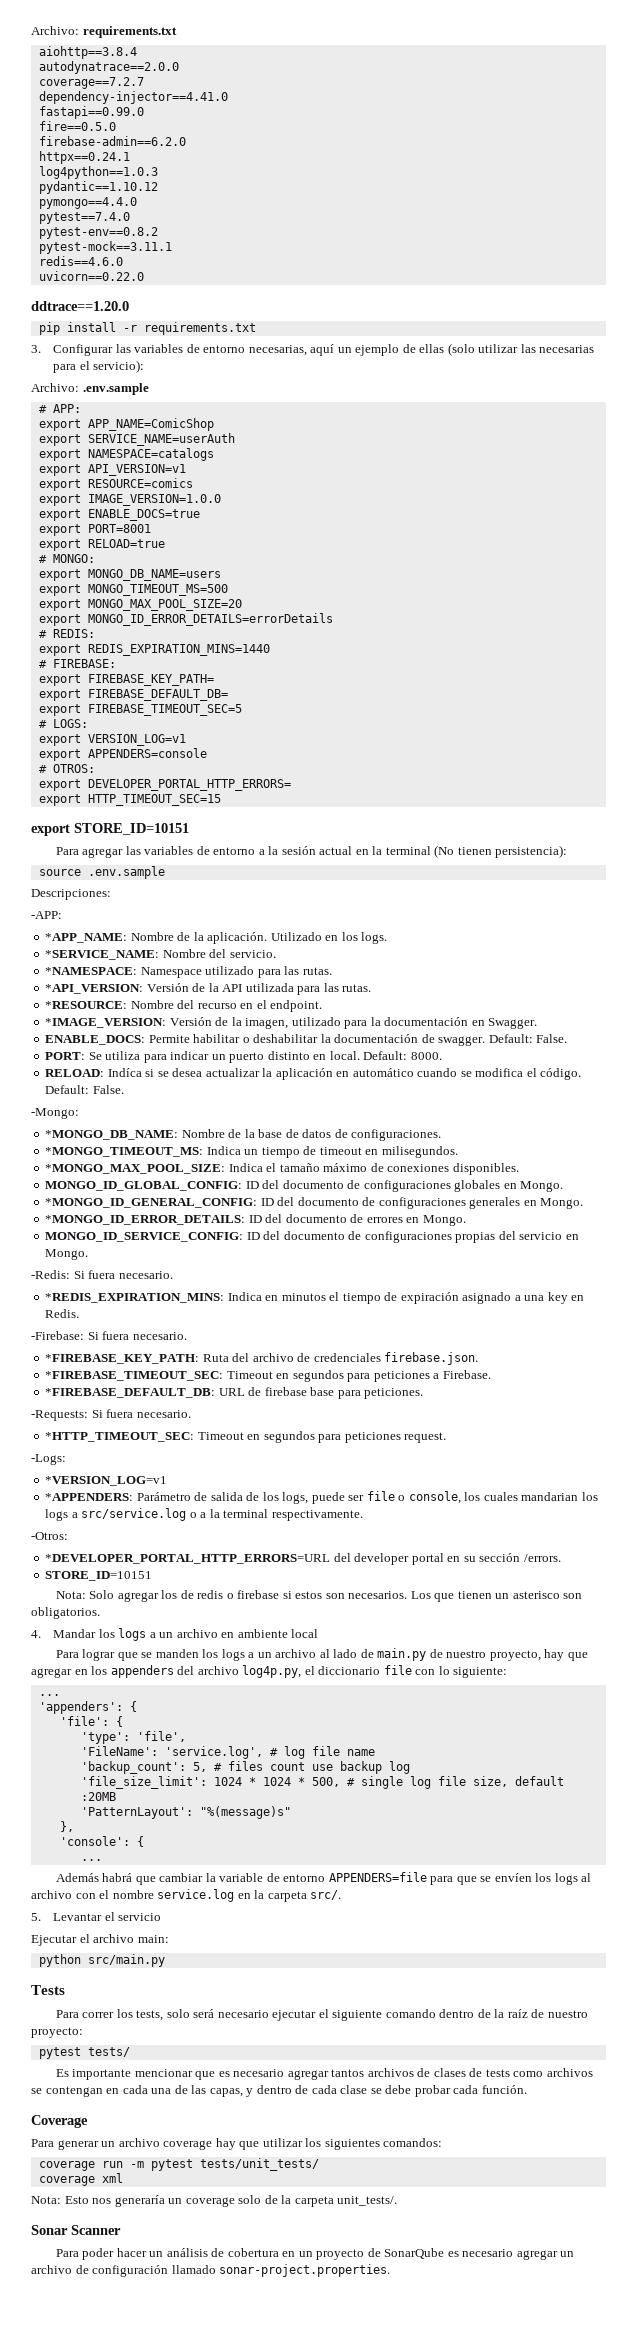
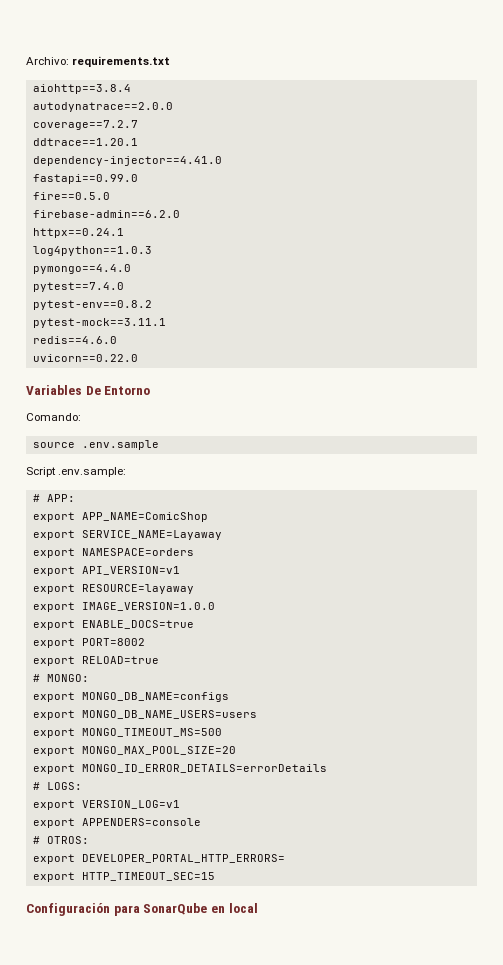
(144, 83) none -> [32,138,138,146] // ddtrace==1.20.1
[38,181,158,194] // pydantic==1.10.12 -> (152, 251) none
[31,301,129,311] [38,322,256,335] [31,343,595,356] [52,360,145,373] [31,383,149,395] ddtrace==1.20.0 // pip install -r requirements.txt // 3. Configurar las variables de entorno necesarias, aquí un ejemplo de ellas (solo utilizar las necesarias para el servicio): // Archivo: .env.sample -> [26,385,151,395] [26,413,81,421] [32,440,159,450] [26,467,127,477] Variables De Entorno // Comando: // source .env.sample // Script .env.sample:
[87,433,235,446] [38,448,214,461] SERVICE_NAME=userAuth // export NAMESPACE=catalogs -> [81,530,222,540] [32,548,194,558] SERVICE_NAME=Layaway // export NAMESPACE=orders
[87,478,193,488] RESOURCE=comics -> [81,584,194,594] RESOURCE=layaway
[87,524,151,533] PORT=8001 -> [81,638,145,646] PORT=8002
[87,569,221,581] MONGO_DB_NAME=users -> [81,692,229,702] [32,710,257,720] MONGO_DB_NAME=configs // export MONGO_DB_NAME_USERS=users
[38,629,95,638] [38,644,270,656] [38,659,116,668] [38,674,214,686] [38,689,228,701] [38,704,242,716] // # REDIS: // export REDIS_EXPIRATION_MINS=1440 // # FIREBASE: // export FIREBASE_KEY_PATH= // export FIREBASE_DEFAULT_DB= // export FIREBASE_TIMEOUT_SEC=5 -> (327, 768) none
[31,823,189,836] [55,845,568,858] [38,866,165,879] [31,889,111,900] [31,911,62,919] [45,932,388,944] [45,949,276,960] [45,966,332,978] [45,983,372,995] [45,1000,323,1012] [45,1017,538,1029] [45,1034,568,1046] [45,1051,442,1063] [45,1068,582,1080] [45,1085,124,1094] [31,1108,79,1119] [45,1129,442,1141] [45,1146,458,1158] [45,1163,519,1175] [45,1180,564,1192] [45,1197,584,1209] [45,1214,466,1226] [45,1231,579,1243] [45,1249,89,1260] [31,1270,173,1279] [45,1292,585,1304] [45,1309,80,1318] [31,1331,187,1340] [45,1352,479,1365] [45,1370,491,1382] [45,1387,424,1399] [31,1409,191,1421] [45,1431,447,1443] [31,1454,66,1465] [45,1476,168,1486] [45,1491,598,1504] [45,1508,363,1521] [31,1532,68,1540] [45,1553,561,1565] [45,1571,153,1581] [55,1590,583,1602] [31,1607,100,1619] [31,1628,319,1641] [55,1648,588,1661] [31,1665,508,1678] [38,1694,60,1696] [38,1701,137,1714] [59,1716,123,1727] [80,1731,186,1744] [80,1746,375,1759] [80,1761,410,1774] [80,1776,564,1789] [80,1792,116,1801] [80,1806,291,1819] [59,1821,74,1832] [59,1836,144,1847] [80,1859,102,1861] [55,1872,592,1885] [31,1889,342,1902] [31,1912,162,1921] [31,1934,169,1946] [38,1954,165,1967] [31,1985,65,1995] [55,2009,588,2021] [31,2027,83,2038] [38,2047,130,2059] [55,2068,593,2080] [31,2085,527,2097] [31,2115,88,2128] [31,2138,443,2150] [38,2158,319,2171] [38,2173,123,2186] [31,2195,398,2207] [31,2225,121,2235] [55,2248,575,2260] [31,2264,391,2277] export STORE_ID=10151 // Para agregar las variables de entorno a la sesión actual en la terminal (No tienen persistencia): // source .env.sample // Descripciones: // -APP: // *APP_NAME: Nombre de la aplicación. Utilizado en los logs. // *SERVICE_NAME: Nombre del servicio. // *NAMESPACE: Namespace utilizado para las rutas. // *API_VERSION: Versión de la API utilizada para las rutas. // *RESOURCE: Nombre del recurso en el endpoint. // *IMAGE_VERSION: Versión de la imagen, utilizado para la documentación en Swagger. // ENABLE_DOCS: Permite habilitar o deshabilitar la documentación de swagger. Default: False. // PORT: Se utiliza para indicar un puerto distinto en local. Default: 8000. // RELOAD: Indíca si se desea actualizar la aplicación en automático cuando se modifica el código. Default: False. // -Mongo: // *MONGO_DB_NAME: Nombre de la base de datos de configuraciones. // *MONGO_TIMEOUT_MS: Indica un tiempo de timeout en milisegundos. // *MONGO_MAX_POOL_SIZE: Indica el tamaño máximo de conexiones disponibles. // MONGO_ID_GLOBAL_CONFIG: ID del documento de configuraciones globales en Mongo. // *MONGO_ID_GENERAL_CONFIG: ID del documento de configuraciones generales en Mongo. // *MONGO_ID_ERROR_DETAILS: ID del documento de errores en Mongo. // MONGO_ID_SERVICE_CONFIG: ID del documento de configuraciones propias del servicio en Mongo. // -Redis: Si fuera necesario. // *REDIS_EXPIRATION_MINS: Indica en minutos el tiempo de expiración asignado a una key en Redis. // -Firebase: Si fuera necesario. // *FIREBASE_KEY_PATH: Ruta del archivo de credenciales firebase.json. // *FIREBASE_TIMEOUT_SEC: Timeout en segundos para peticiones a Firebase. // *FIREBASE_DEFAULT_DB: URL de firebase base para peticiones. // -Requests: Si fuera necesario. // *HTTP_TIMEOUT_SEC: Timeout en segundos para peticiones request. // -Logs: // *VERSION_LOG=v1 // *APPENDERS: Parámetro de salida de los logs, puede ser file o console, los cuales mandarian los logs a src/service.log o a la terminal respectivamente. // -Otros: // *DEVELOPER_PORTAL_HTTP_ERRORS=URL del developer portal en su sección /errors. // STORE_ID=10151 // Nota: Solo agregar los de redis o firebase si estos son necesarios. Los que tienen un asterisco son obligatorios. // 4. Mandar los logs a un archivo en ambiente local // Para lograr que se manden los logs a un archivo al lado de main.py de nuestro proyecto, hay que agregar en los appenders del archivo log4p.py, el diccionario file con lo siguiente: // ... // 'appenders': { // 'file': { // 'type': 'file', // 'FileName': 'service.log', # log file name // 'backup_count': 5, # files count use backup log // 'file_size_limit': 1024 * 1024 * 500, # single log file size, default :20MB // 'PatternLayout': "%(message)s" // }, // 'console': { // ... // Además habrá que cambiar la variable de entorno APPENDERS=file para que se envíen los logs al archivo con el nombre service.log en la carpeta src/. // 5. Levantar el servicio // Ejecutar el archivo main: // python src/main.py // Tests // Para correr los tests, solo será necesario ejecutar el siguiente comando dentro de la raíz de nuestro proyecto: // pytest tests/ // Es importante mencionar que es necesario agregar tantos archivos de clases de tests como archivos se contengan en cada una de las capas, y dentro de cada clase se debe probar cada función. // Coverage // Para generar un archivo coverage hay que utilizar los siguientes comandos: // coverage run -m pytest tests/unit_tests/ // coverage xml // Nota: Esto nos generaría un coverage solo de la carpeta unit_tests/. // Sonar Scanner // Para poder hacer un análisis de cobertura en un proyecto de SonarQube es necesario agregar un archivo de configuración llamado sonar-project.properties. -> [26,903,258,916] Configuración para SonarQube en local

